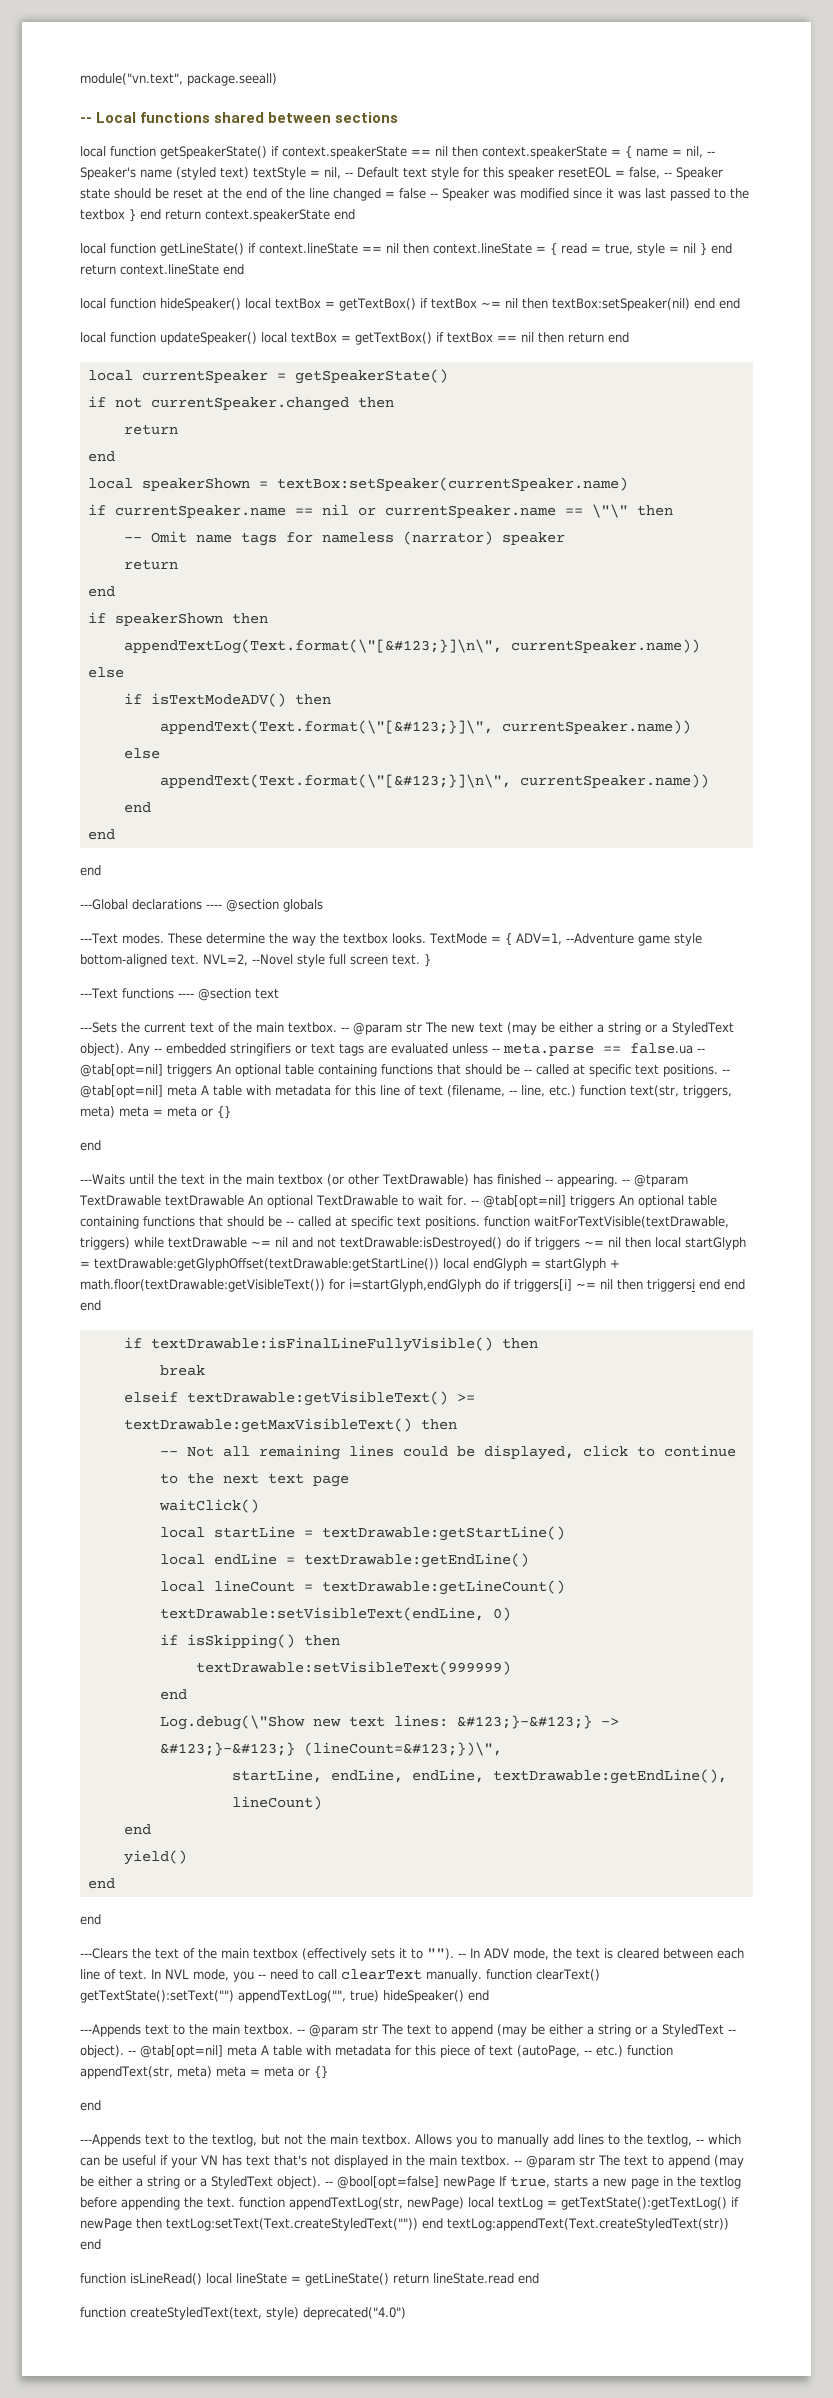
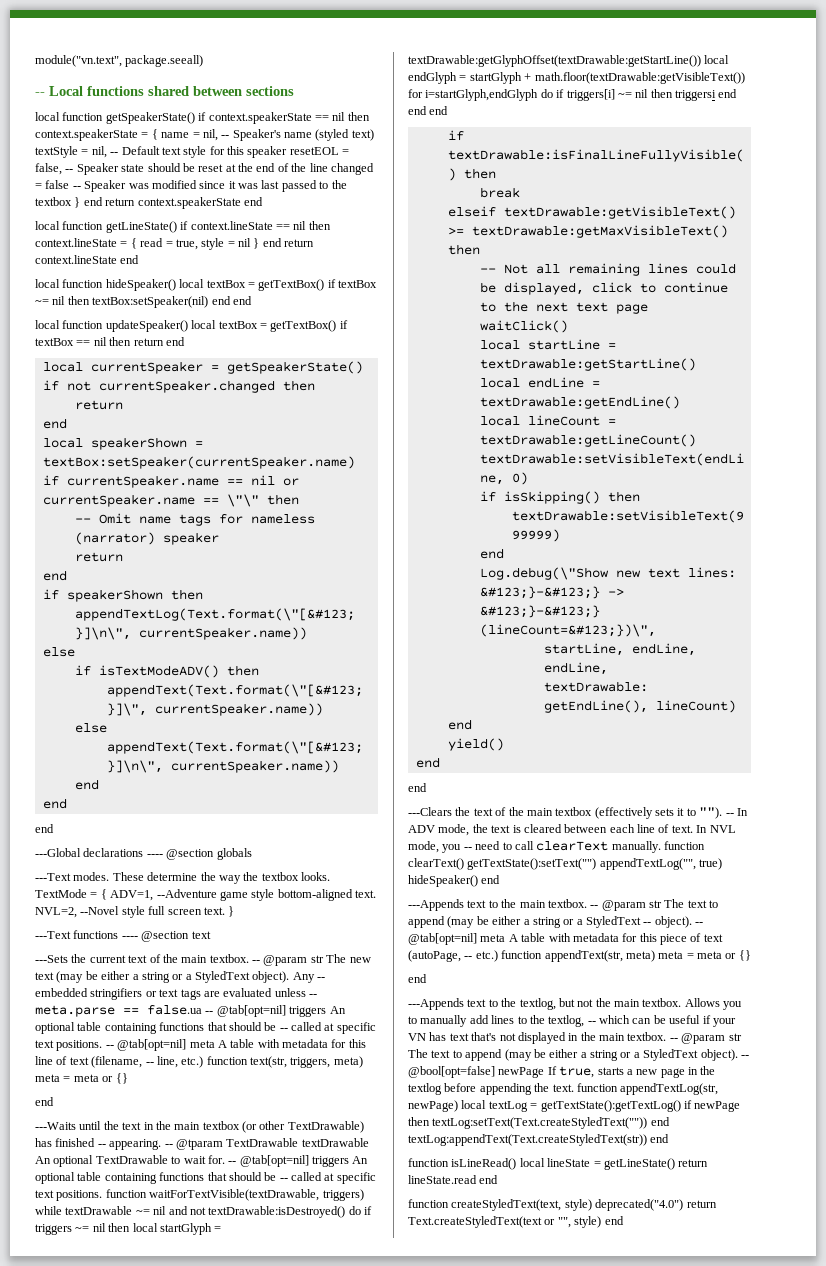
(406, 2313) none -> [686,1200,717,1208] [408,1216,624,1228] return Text.createStyledText(text or "", style) end

